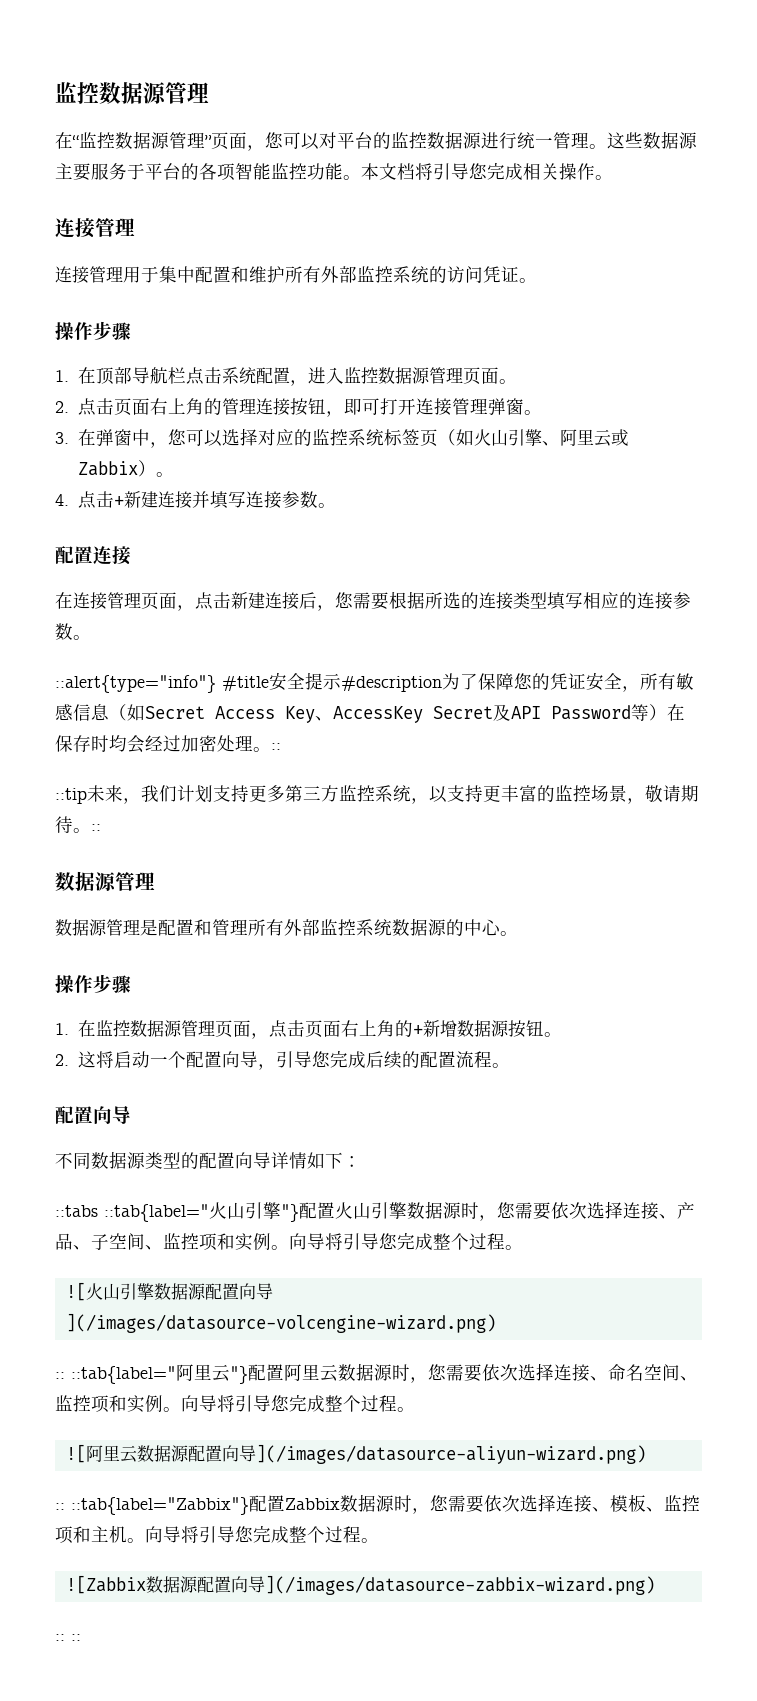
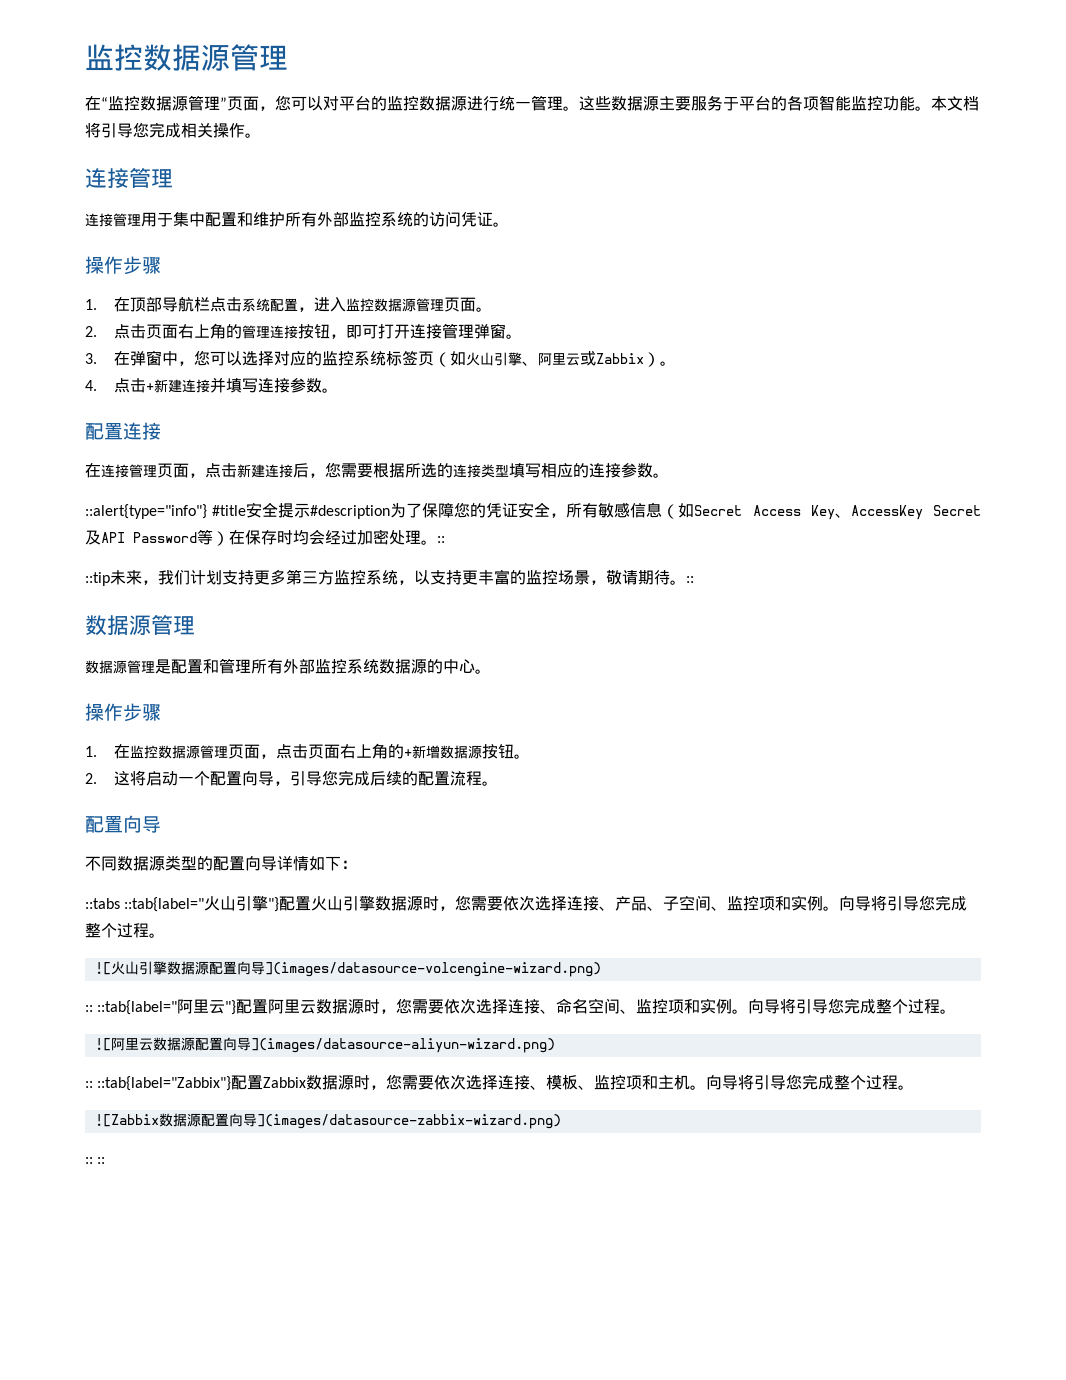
[65,1313,496,1333] ](/images/datasource-volcengine-wizard.png) -> [264,962,601,977] ](images/datasource-volcengine-wizard.png)
[255,1444,646,1464] ](/images/datasource-aliyun-wizard.png) -> [250,1038,555,1053] ](images/datasource-aliyun-wizard.png)
[264,1575,655,1595] ](/images/datasource-zabbix-wizard.png) -> [256,1114,561,1129] ](images/datasource-zabbix-wizard.png)

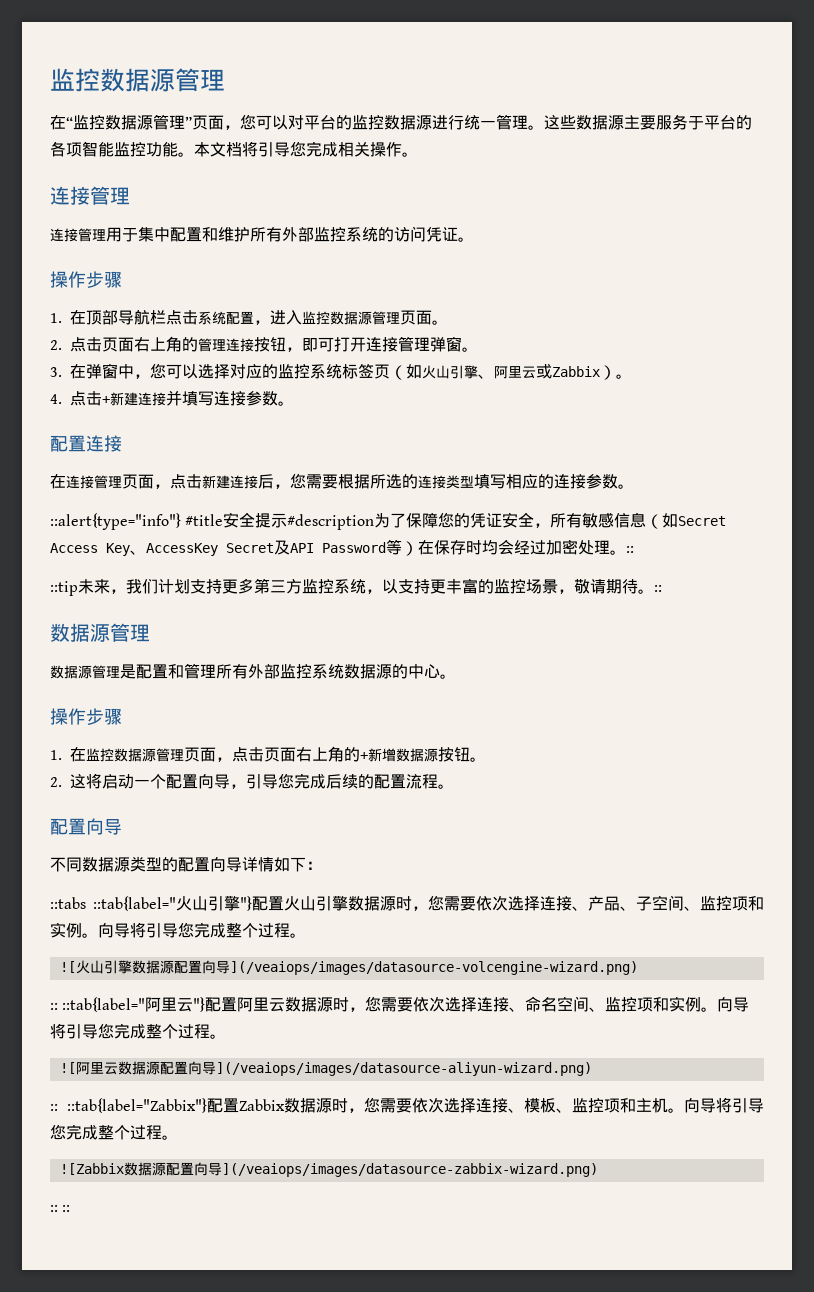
[264,962,601,977] ](images/datasource-volcengine-wizard.png) -> [229,961,638,975] ](/veaiops/images/datasource-volcengine-wizard.png)
[250,1038,555,1053] ](images/datasource-aliyun-wizard.png) -> [215,1062,592,1076] ](/veaiops/images/datasource-aliyun-wizard.png)
[256,1114,561,1129] ](images/datasource-zabbix-wizard.png) -> [221,1163,598,1177] ](/veaiops/images/datasource-zabbix-wizard.png)

